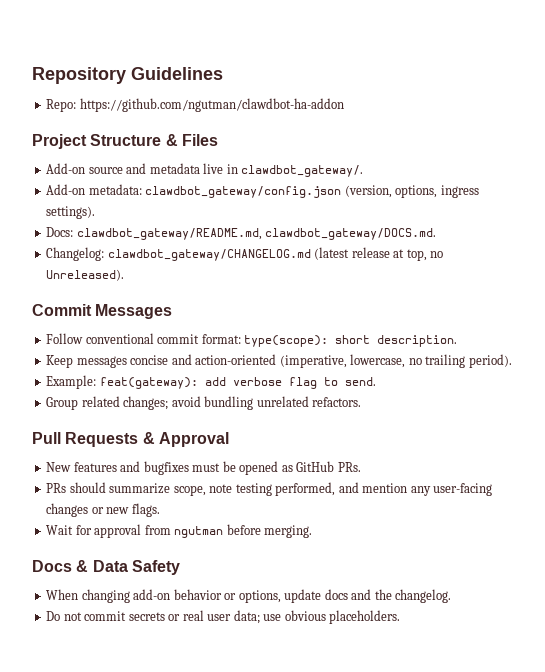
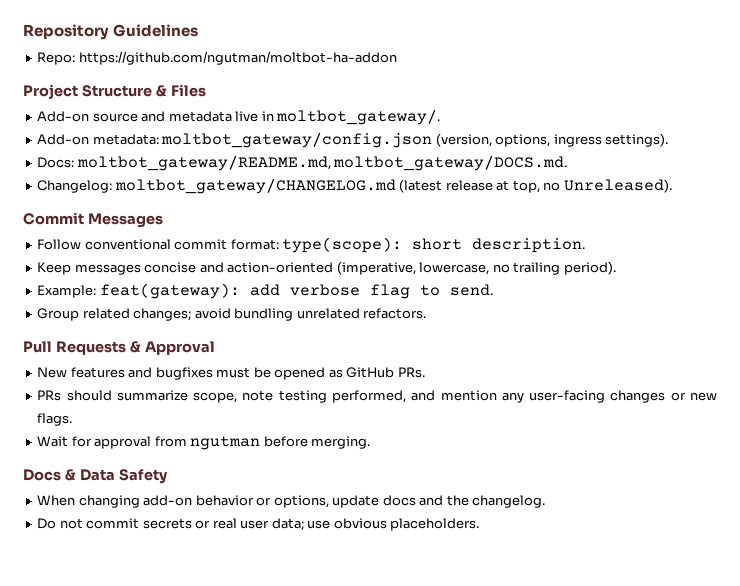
[79,98,344,112] https://github.com/ngutman/clawdbot-ha-addon -> [78,51,397,65] https://github.com/ngutman/moltbot-ha-addon
[241,165,364,177] clawdbot_gateway/. -> [276,109,441,125] moltbot_gateway/.
[145,186,342,198] clawdbot_gateway/config.json -> [161,132,433,148] moltbot_gateway/config.json
[76,228,437,240] clawdbot_gateway/README.md, clawdbot_gateway/DOCS.md. -> [76,155,568,171] moltbot_gateway/README.md, moltbot_gateway/DOCS.md.
[107,249,311,261] clawdbot_gateway/CHANGELOG.md -> [114,178,396,194] moltbot_gateway/CHANGELOG.md

